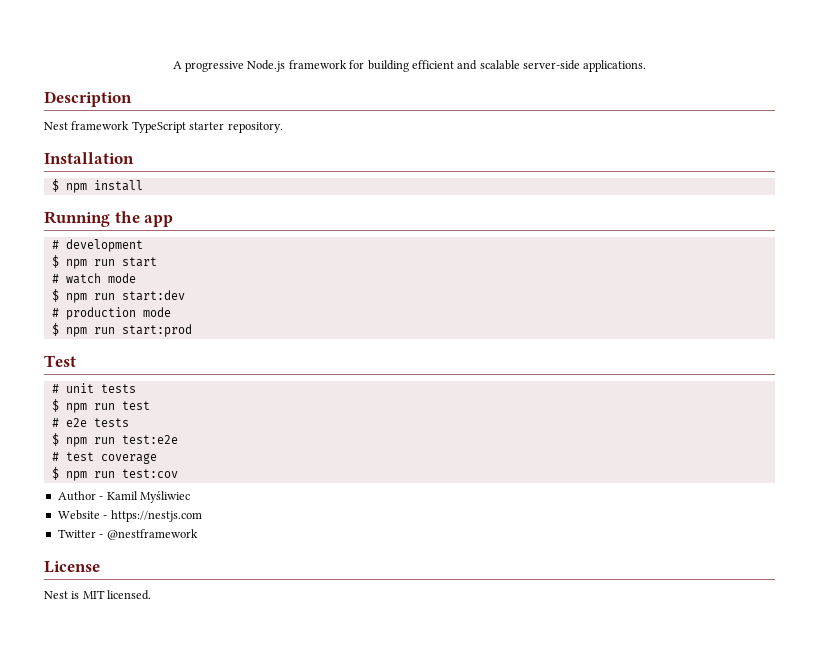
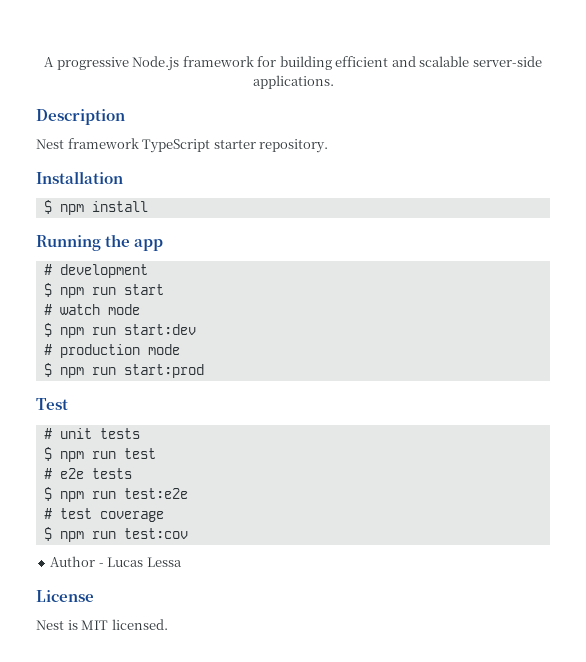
[106,491,190,503] [57,510,202,522] [57,529,198,540] Kamil Myśliwiec // Website - https://nestjs.com // Twitter - @nestframework -> [107,557,182,567] Lucas Lessa

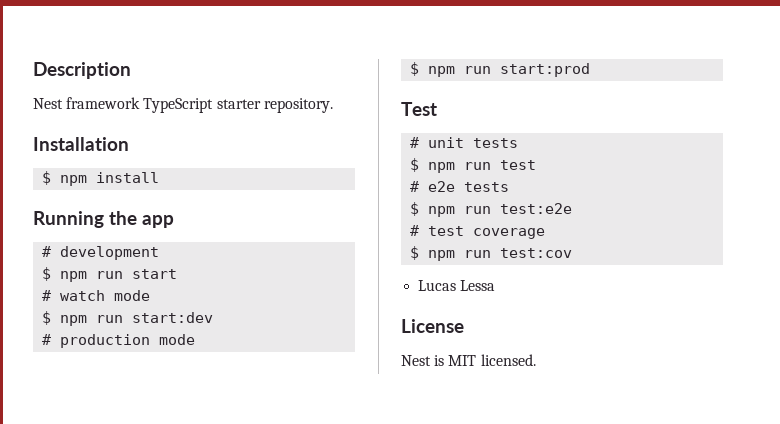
[44,56,542,71] [252,75,334,89] A progressive Node.js framework for building efficient and scalable server-side applications. // -> (33, 70) none
[50,556,104,567] Author - -> (573, 253) none

